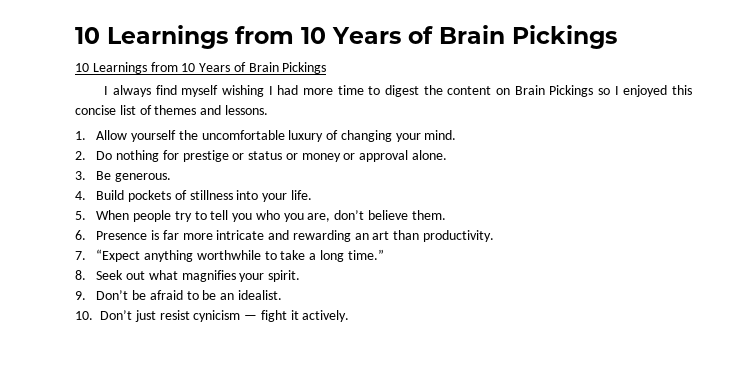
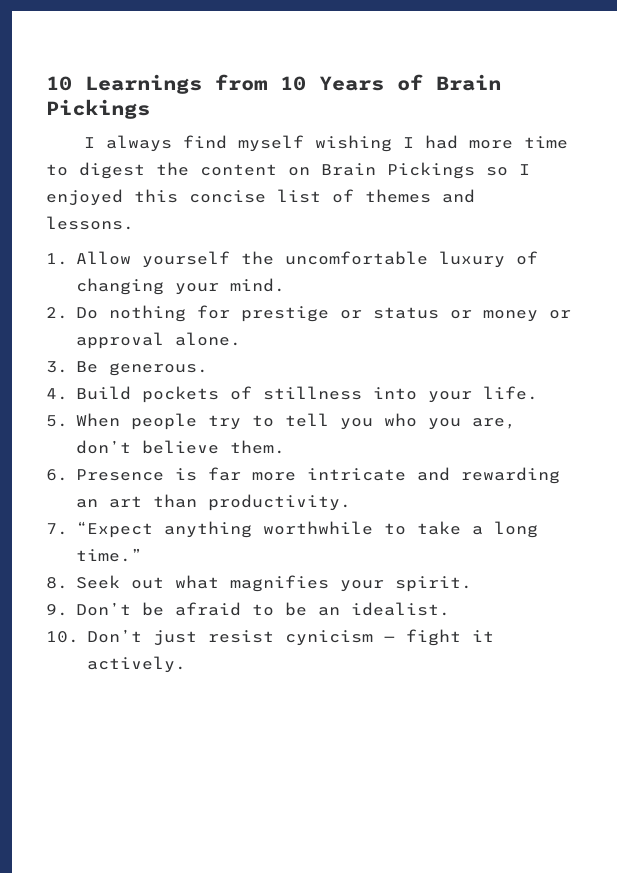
[75,25,617,49] [75,62,327,74] 10 Learnings from 10 Years of Brain Pickings // 10 Learnings from 10 Years of Brain Pickings -> [46,74,501,94] [46,99,150,119] 10 Learnings from 10 Years of Brain Pickings

